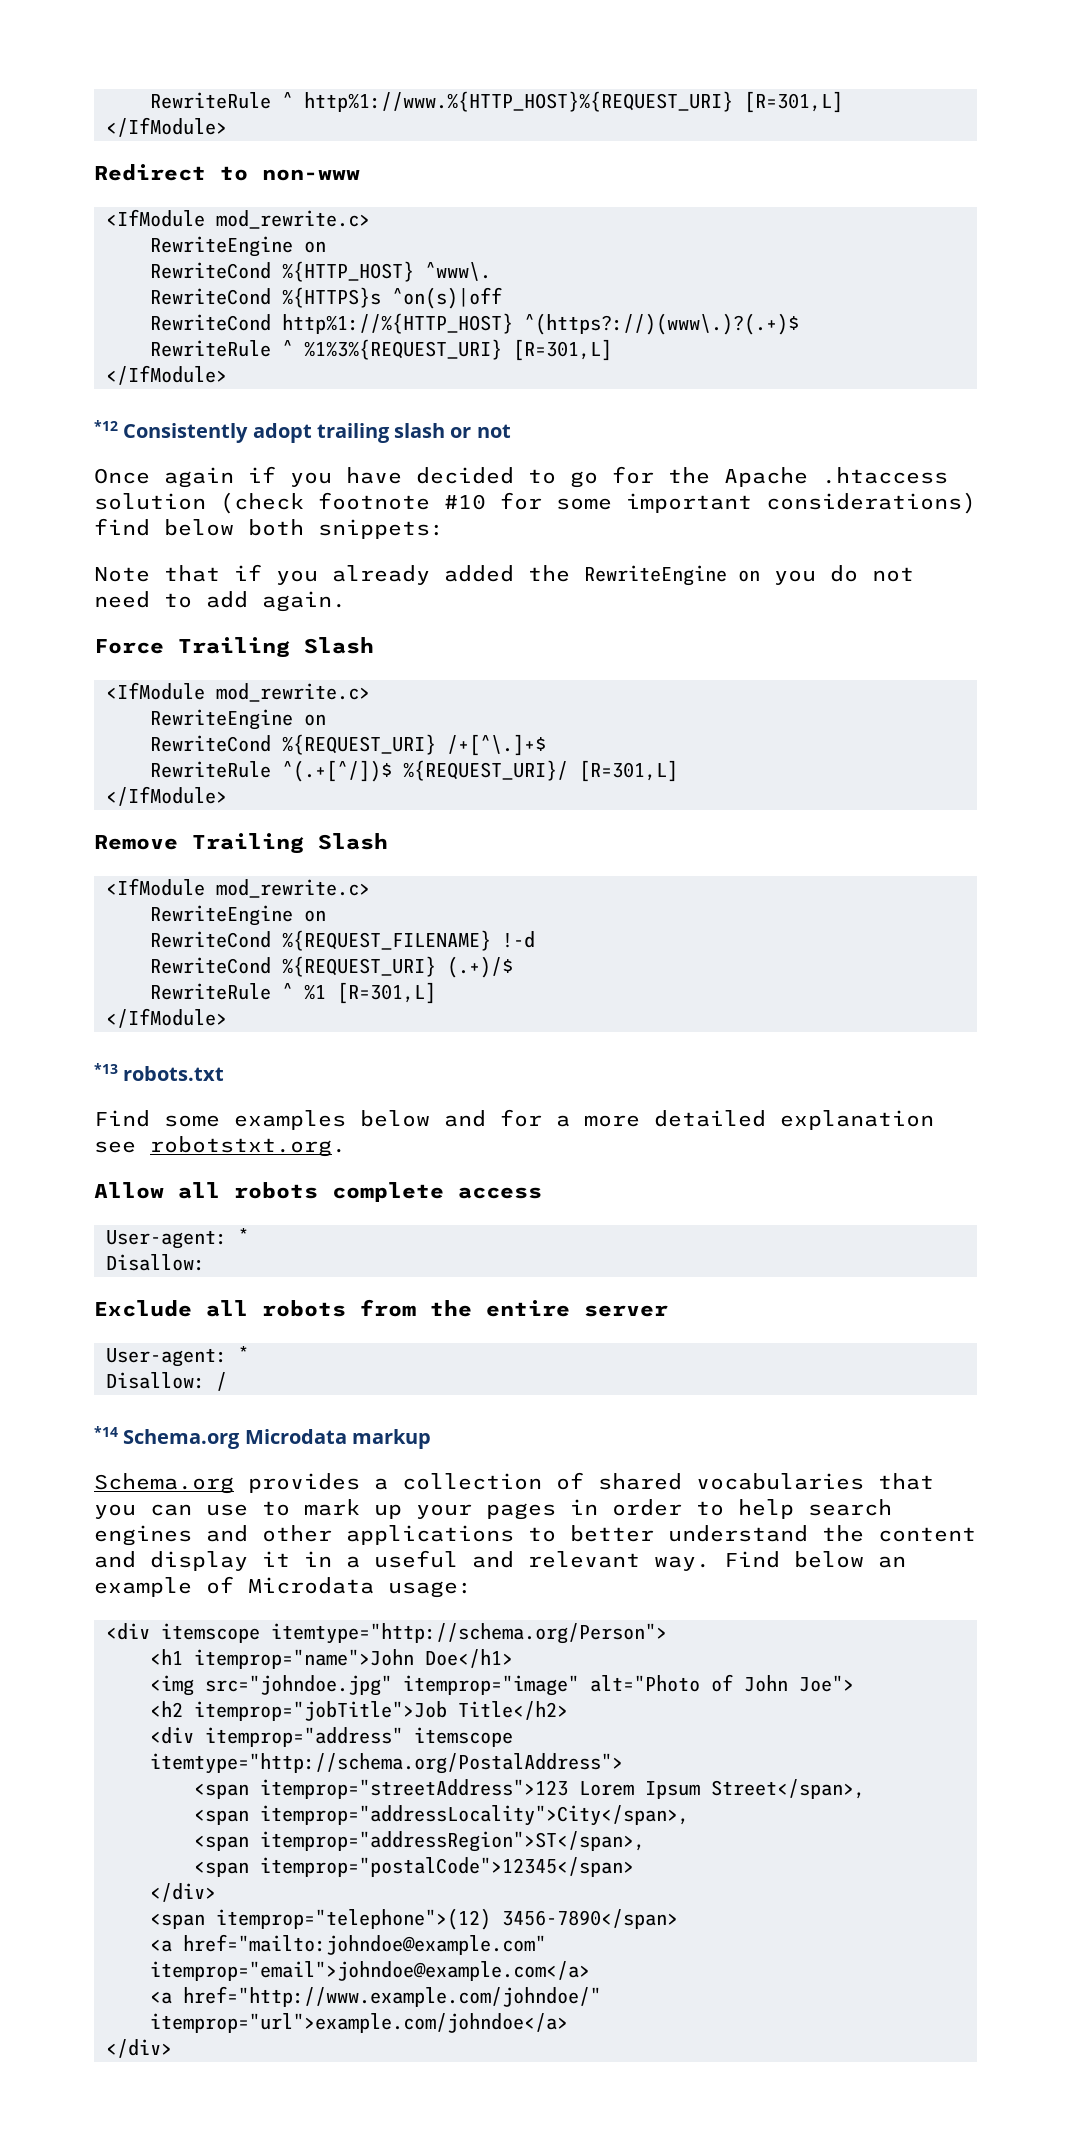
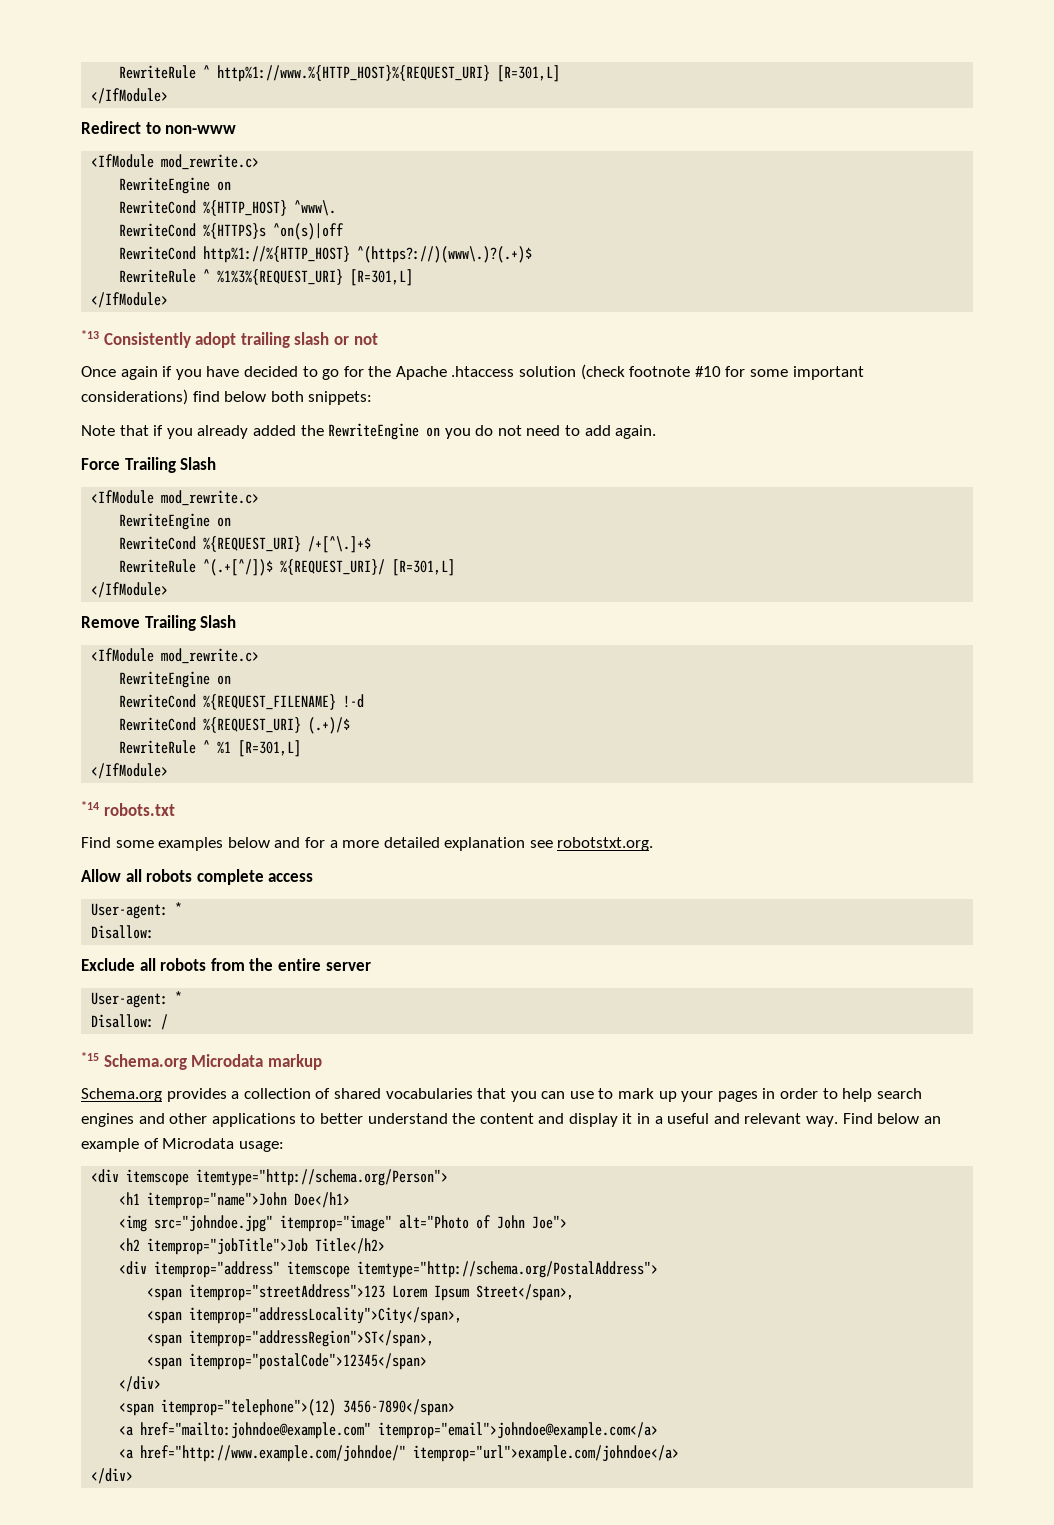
[94,420,118,431] *12 -> [81,330,99,339] *13
[94,1063,118,1074] *13 -> [81,801,99,810] *14
[94,1426,118,1437] *14 -> [81,1052,99,1061] *15

